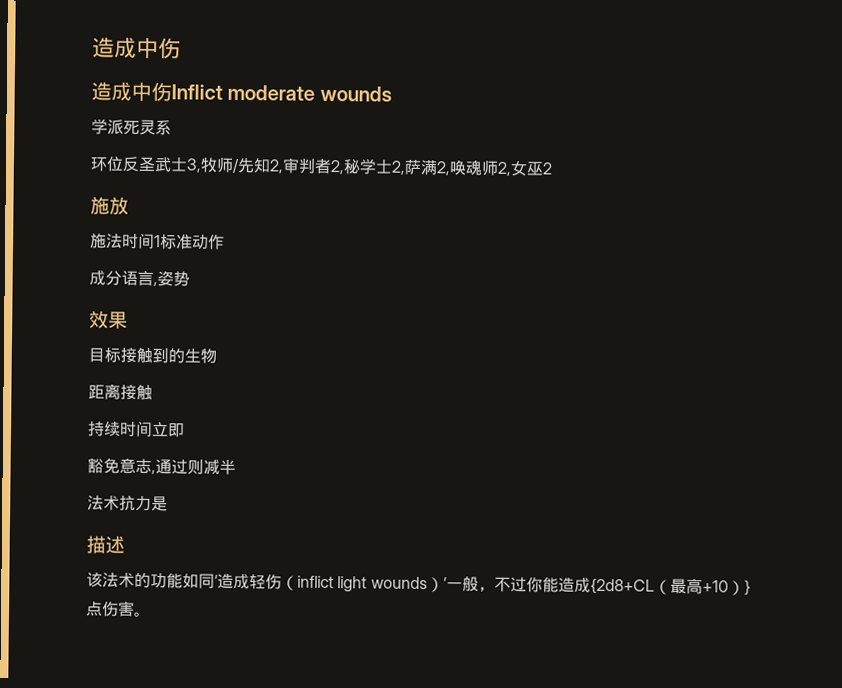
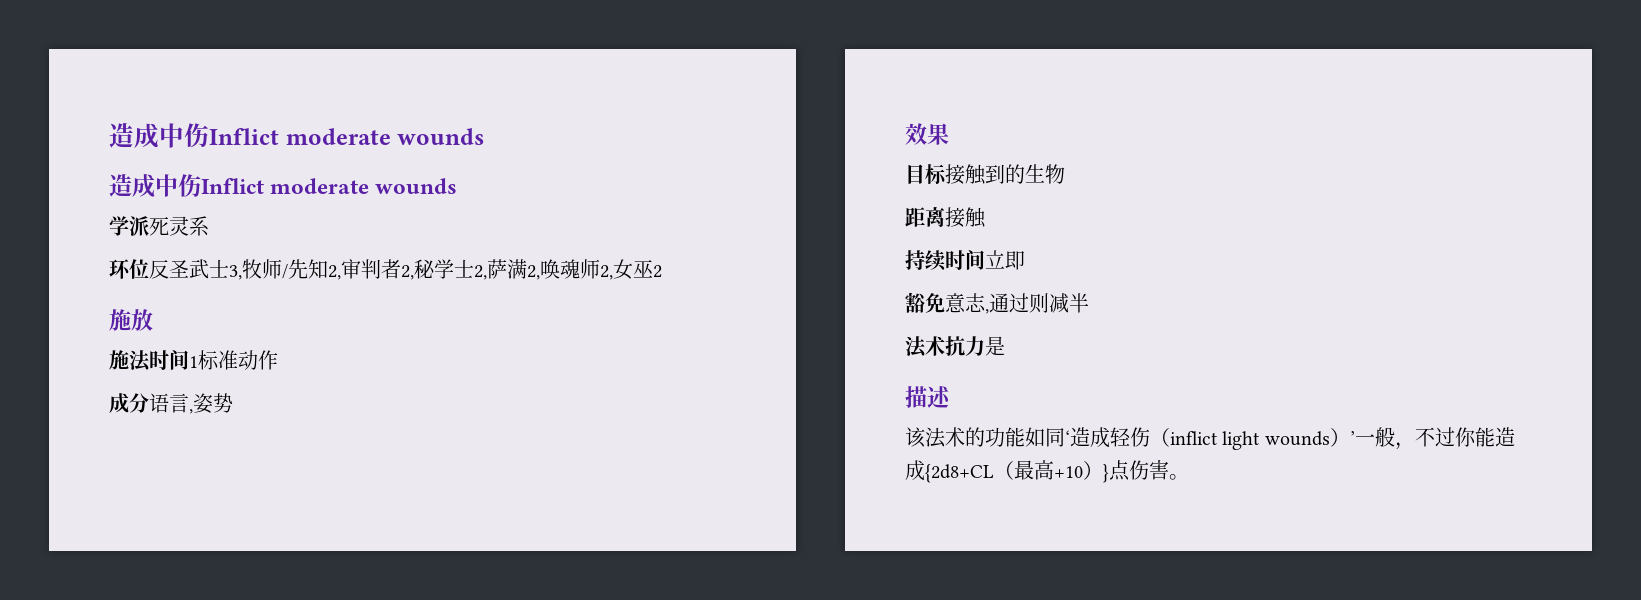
[92,37,181,60] 造成中伤 -> [109,123,485,148] 造成中伤Inflict moderate wounds

